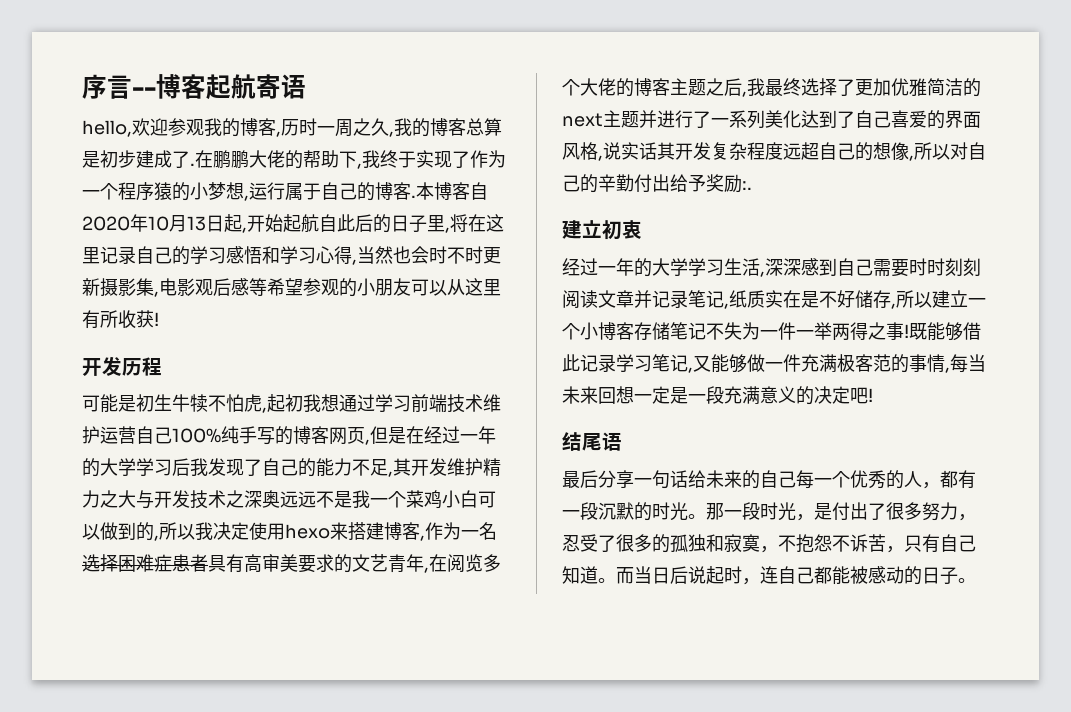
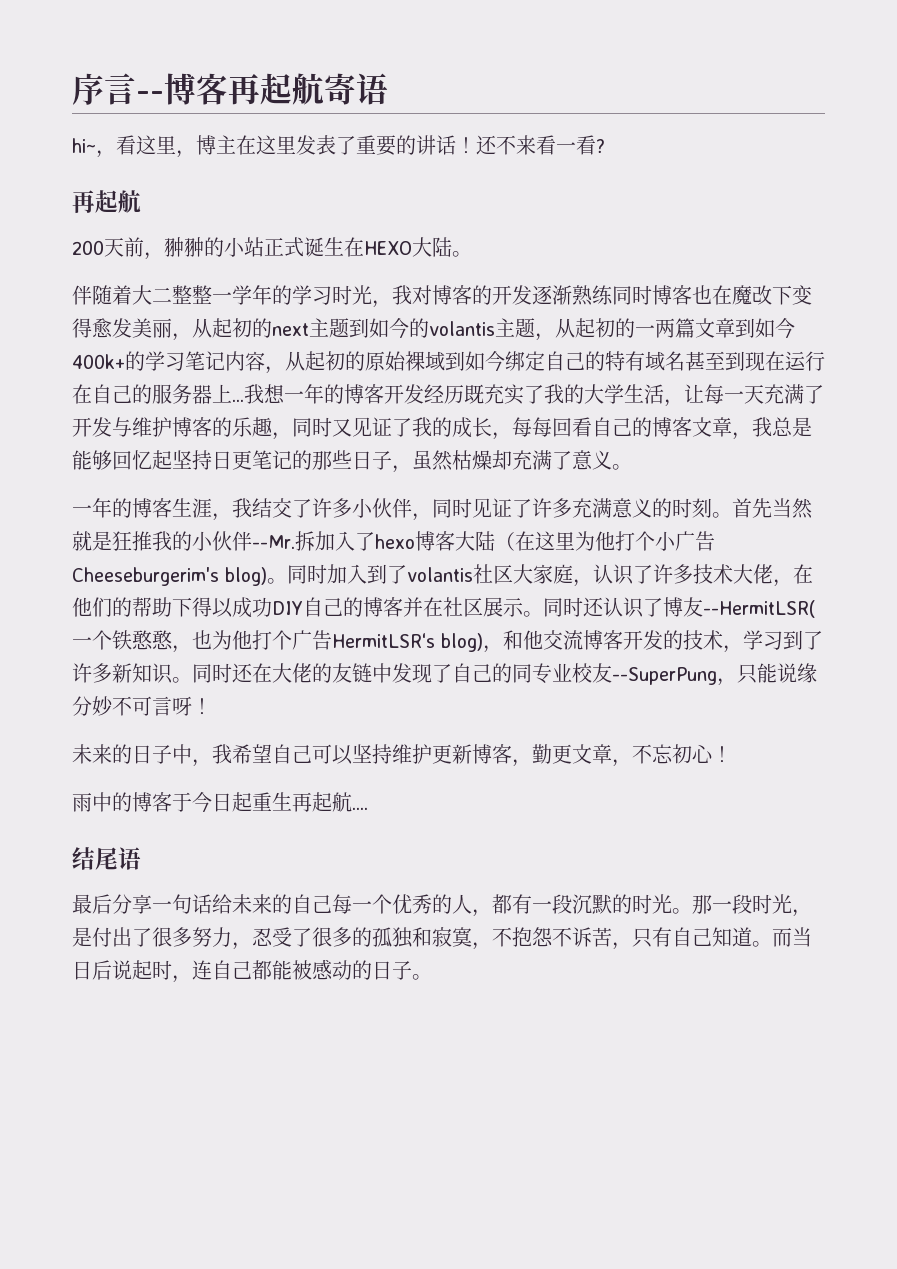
(206, 86) none -> [228,73,260,105] 再
[82,118,502,137] [82,150,506,169] [82,182,488,201] [82,214,504,233] [82,246,501,265] [82,278,501,297] [82,310,159,329] [82,356,162,376] [82,394,501,413] [82,426,496,445] [82,458,501,477] [82,490,496,509] [82,522,497,541] [82,554,501,573] [562,78,981,97] [562,110,981,129] [562,142,986,161] [562,174,752,193] [562,220,642,240] [562,258,981,277] [562,290,986,309] [562,322,981,341] [562,354,986,373] [562,386,873,405] hello,欢迎参观我的博客,历时一周之久,我的博客总算是初步建成了.在鹏鹏大佬的帮助下,我终于实现了作为一个程序猿的小梦想,运行属于自己的博客.本博客自2020年10月13日起,开始起航自此后的日子里,将在这里记录自己的学习感悟和学习心得,当然也会时不时更新摄影集,电影观后感等希望参观的小朋友可以从这里有所收获! // 开发历程 // 可能是初生牛犊不怕虎,起初我想通过学习前端技术维护运营自己100%纯手写的博客网页,但是在经过一年的大学学习后我发现了自己的能力不足,其开发维护精力之大与开发技术之深奥远远不是我一个菜鸡小白可以做到的,所以我决定使用hexo来搭建博客,作为一名选择困难症患者具有高审美要求的文艺青年,在阅览多个大佬的博客主题之后,我最终选择了更加优雅简洁的next主题并进行了一系列美化达到了自己喜爱的界面风格,说实话其开发复杂程度远超自己的想像,所以对自己的辛勤付出给予奖励:. // 建立初衷 // 经过一年的大学学习生活,深深感到自己需要时时刻刻阅读文章并记录笔记,纸质实在是不好储存,所以建立一个小博客存储笔记不失为一件一举两得之事!既能够借此记录学习笔记,又能够做一件充满极客范的事情,每当未来回想一定是一段充满意义的决定吧! -> [72,135,605,158] [72,190,141,214] [72,237,472,260] [72,285,812,308] [72,318,795,341] [72,351,825,374] [72,384,824,407] [72,417,812,440] [72,450,632,473] [72,498,813,521] [72,531,715,551] [72,564,813,587] [72,597,815,618] [72,630,823,653] [72,663,817,686] [72,696,212,716] [72,744,732,767] [72,792,368,813] hi~，看这里，博主在这里发表了重要的讲话！还不来看一看? // 再起航 // 200天前，翀翀的小站正式诞生在HEXO大陆。 // 伴随着大二整整一学年的学习时光，我对博客的开发逐渐熟练同时博客也在魔改下变得愈发美丽，从起初的next主题到如今的volantis主题，从起初的一两篇文章到如今400k+的学习笔记内容，从起初的原始裸域到如今绑定自己的特有域名甚至到现在运行在自己的服务器上...我想一年的博客开发经历既充实了我的大学生活，让每一天充满了开发与维护博客的乐趣，同时又见证了我的成长，每每回看自己的博客文章，我总是能够回忆起坚持日更笔记的那些日子，虽然枯燥却充满了意义。 // 一年的博客生涯，我结交了许多小伙伴，同时见证了许多充满意义的时刻。首先当然就是狂推我的小伙伴--Mr.拆加入了hexo博客大陆（在这里为他打个小广告Cheeseburgerim's blog)。同时加入到了volantis社区大家庭，认识了许多技术大佬，在他们的帮助下得以成功DIY自己的博客并在社区展示。同时还认识了博友--HermitLSR(一个铁憨憨，也为他打个广告HermitLSR‘s blog)，和他交流博客开发的技术，学习到了许多新知识。同时还在大佬的友链中发现了自己的同专业校友--SuperPung，只能说缘分妙不可言呀！ // 未来的日子中，我希望自己可以坚持维护更新博客，勤更文章，不忘初心！ // 雨中的博客于今日起重生再起航....

